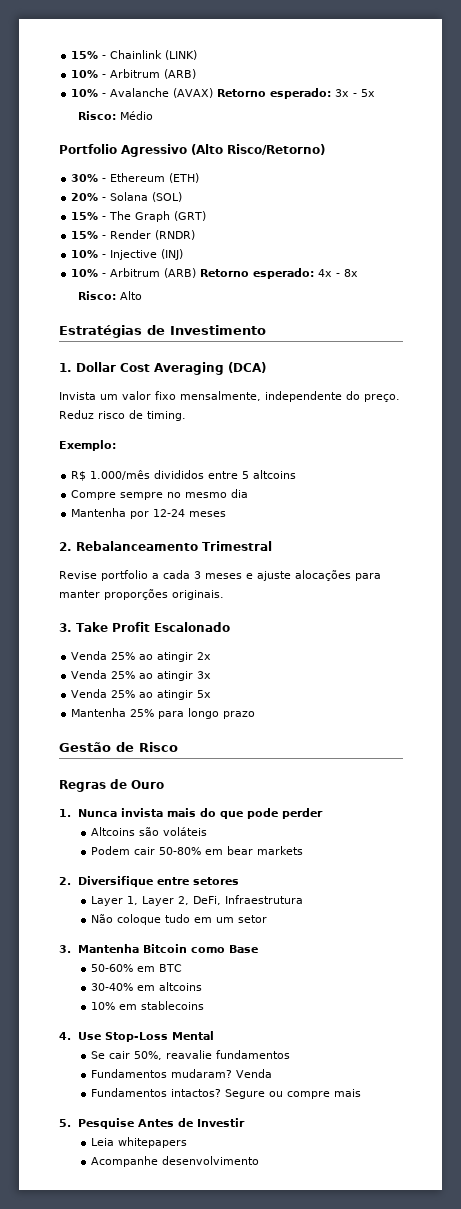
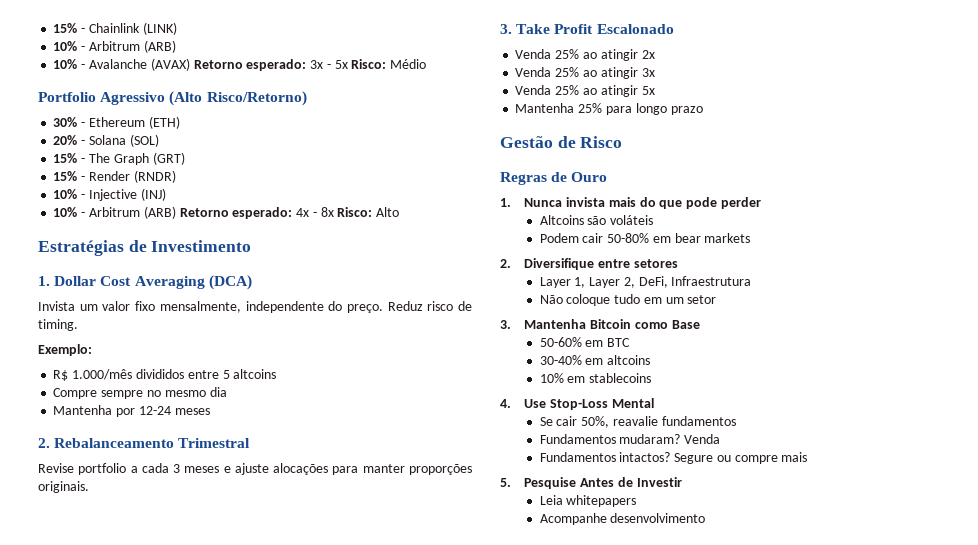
(376, 93) // -> (348, 64) none
(359, 273) // -> (334, 212) none

